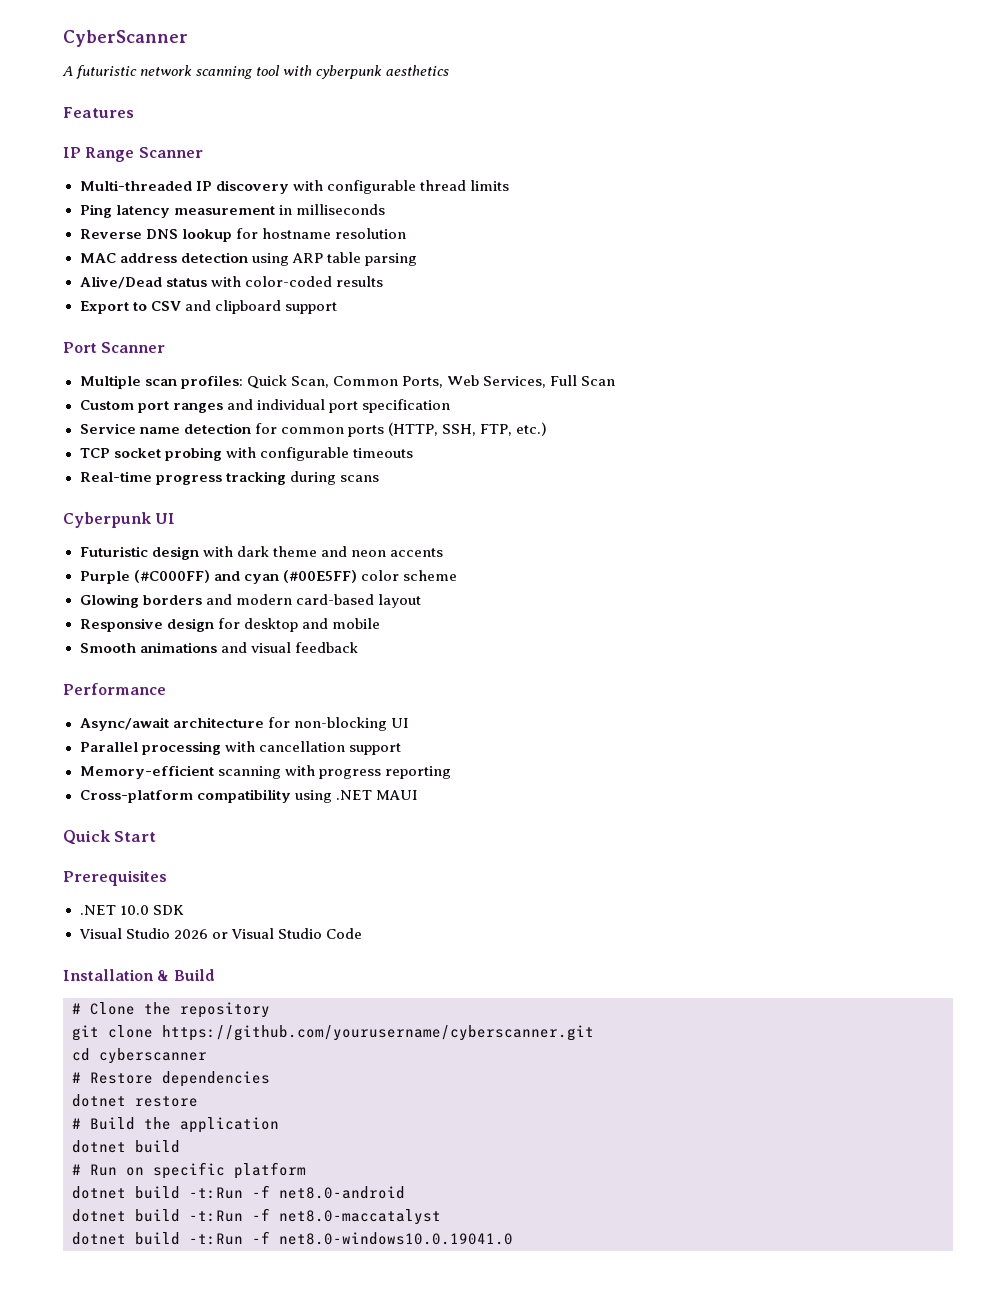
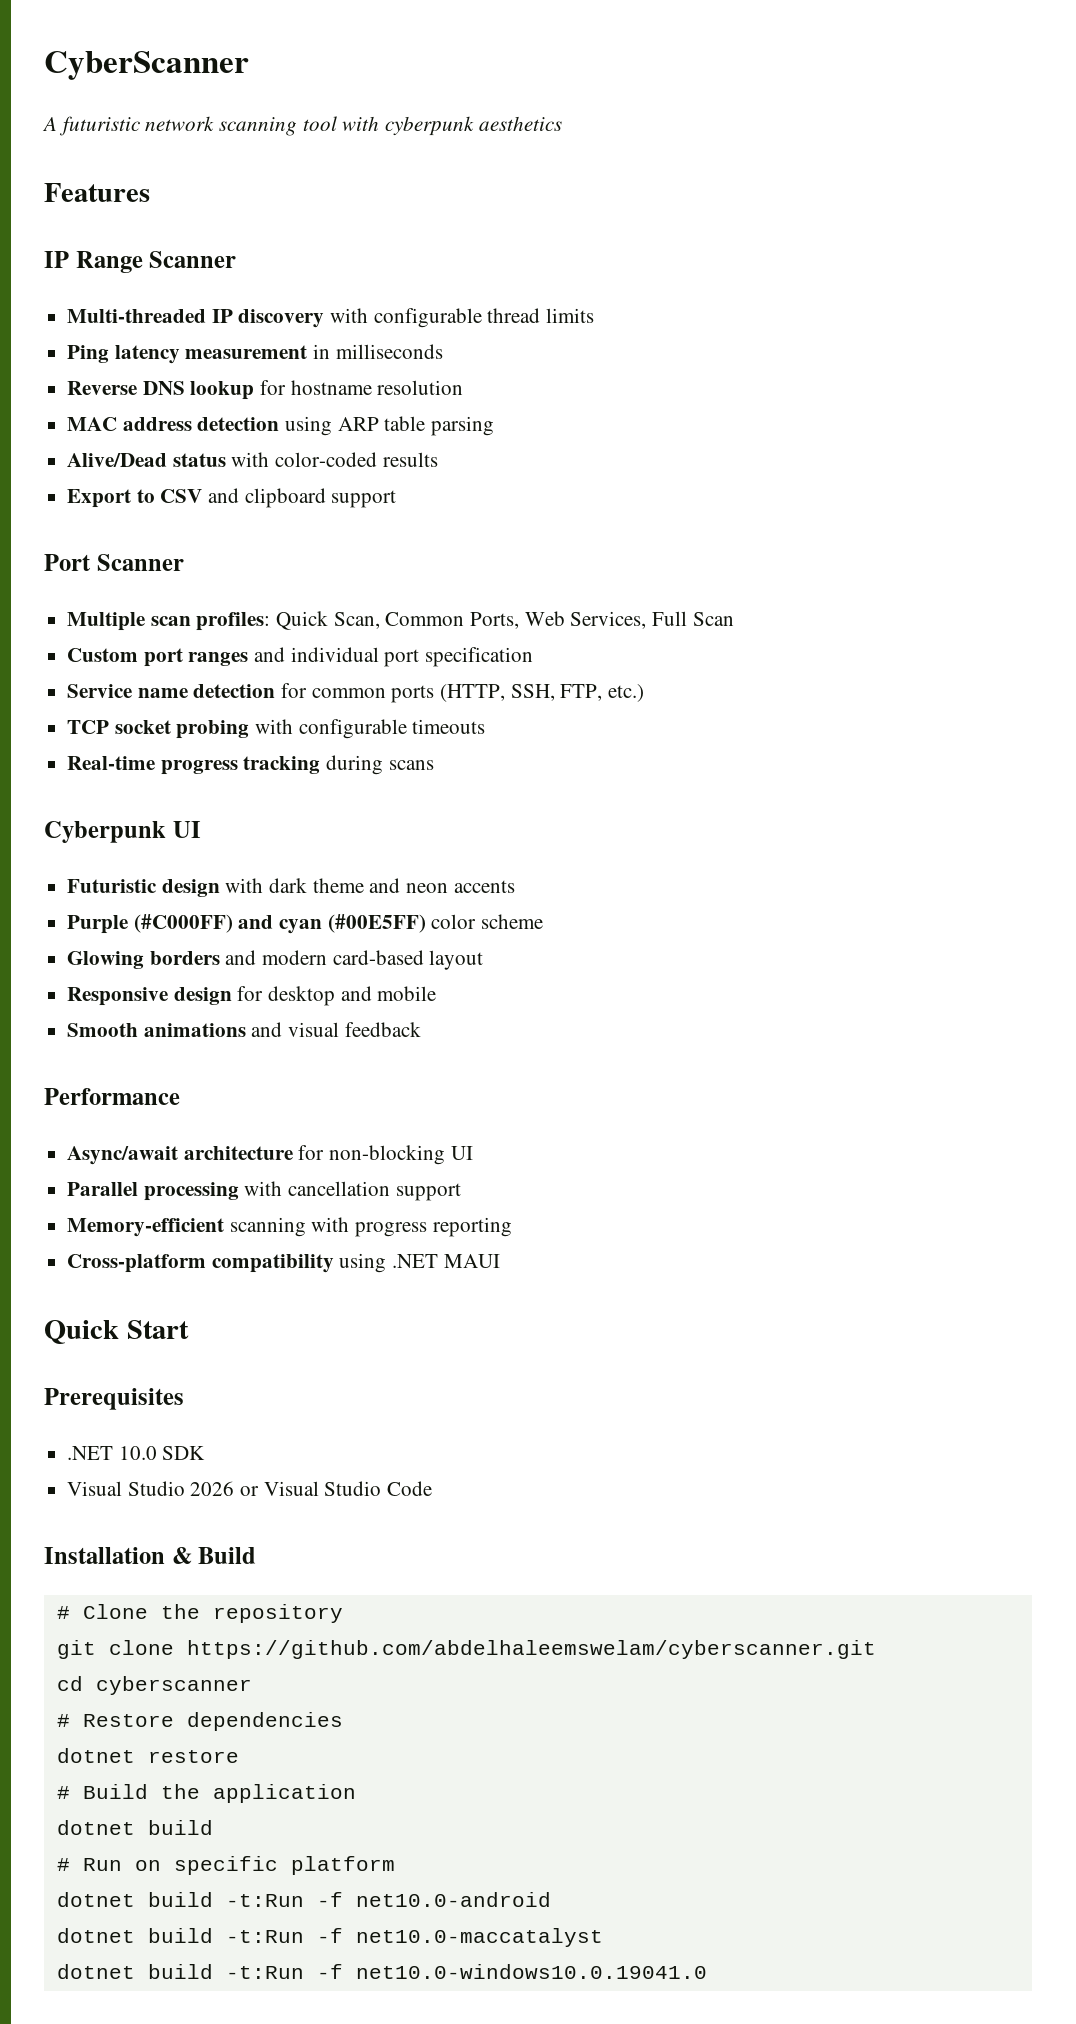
[162,1025,594,1041] https://github.com/yourusername/cyberscanner.git -> [186,1640,876,1659] https://github.com/abdelhaleemswelam/cyberscanner.git
[279,1186,405,1199] [72,1208,441,1225] [72,1231,513,1245] net8.0-android // dotnet build -t:Run -f net8.0-maccatalyst // dotnet build -t:Run -f net8.0-windows10.0.19041.0 -> [355,1892,551,1907] [56,1928,603,1947] [56,1964,707,1979] net10.0-android // dotnet build -t:Run -f net10.0-maccatalyst // dotnet build -t:Run -f net10.0-windows10.0.19041.0

